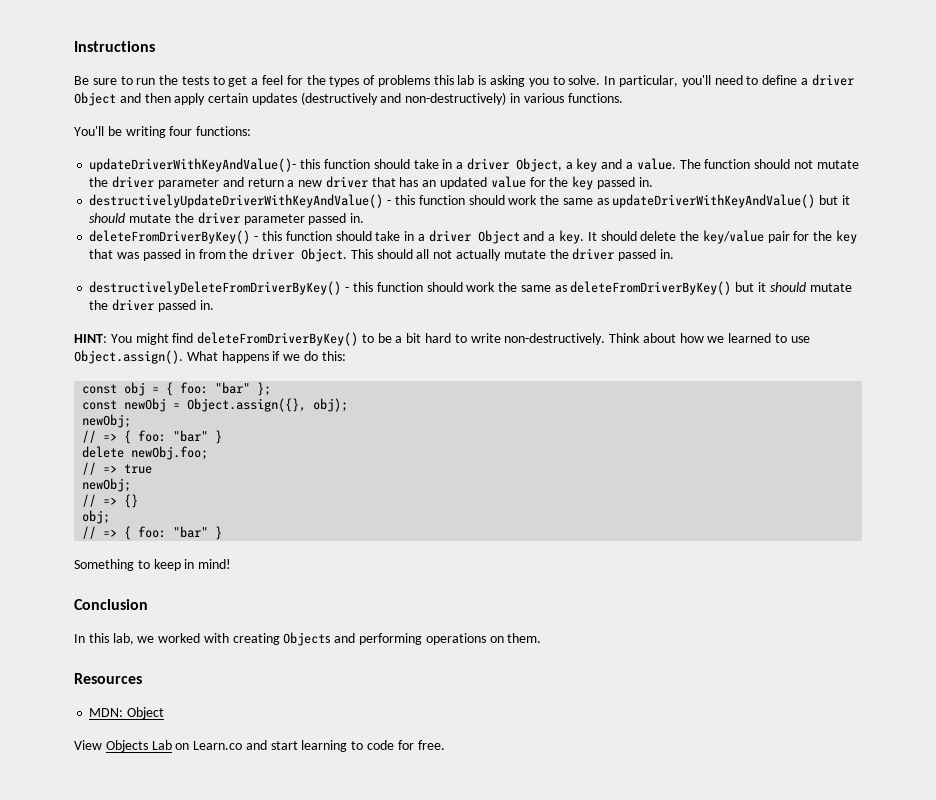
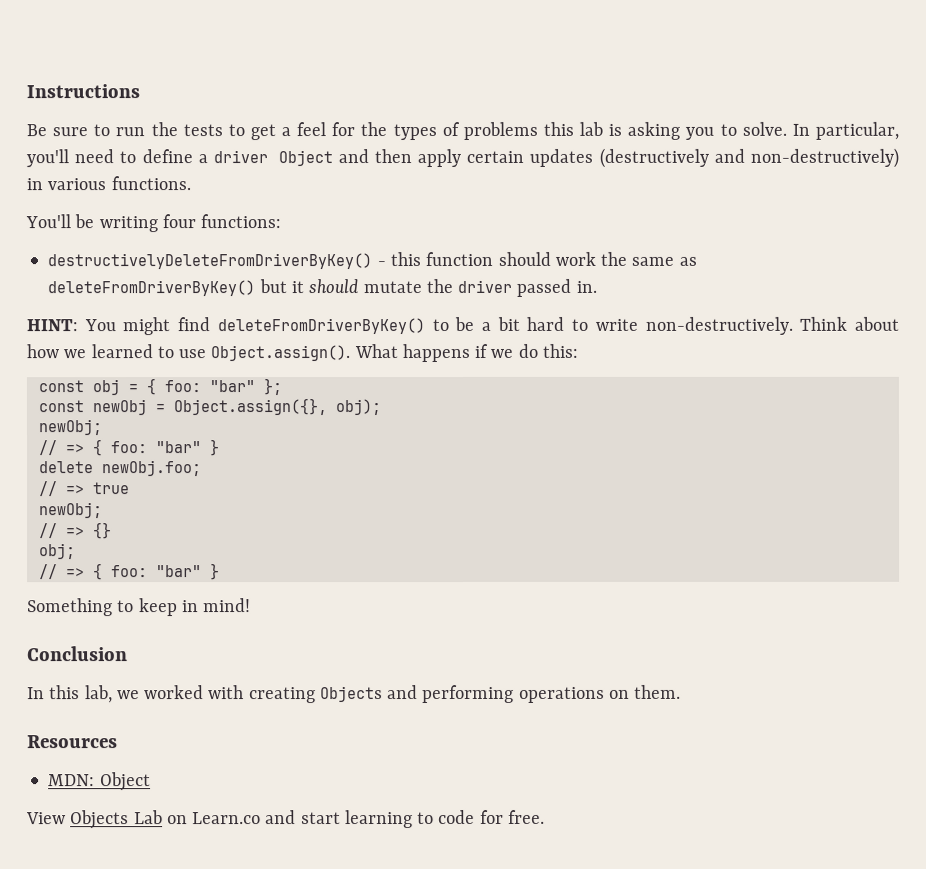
[89,158,859,172] [89,176,653,190] [89,194,850,208] [89,212,365,225] [89,230,857,244] [89,248,674,262] // updateDriverWithKeyAndValue()- this function should take in a driver Object, a key and a value. The function should not mutate the driver parameter and return a new driver that has an updated value for the key passed in. // destructivelyUpdateDriverWithKeyAndValue() - this function should work the same as updateDriverWithKeyAndValue() but it should mutate the driver parameter passed in. // deleteFromDriverByKey() - this function should take in a driver Object and a key. It should delete the key/value pair for the key that was passed in from the driver Object. This should all not actually mutate the driver passed in. -> (282, 221) none

